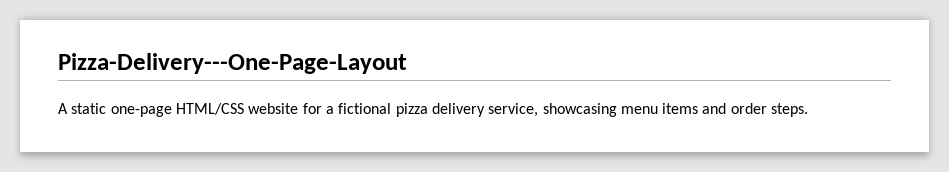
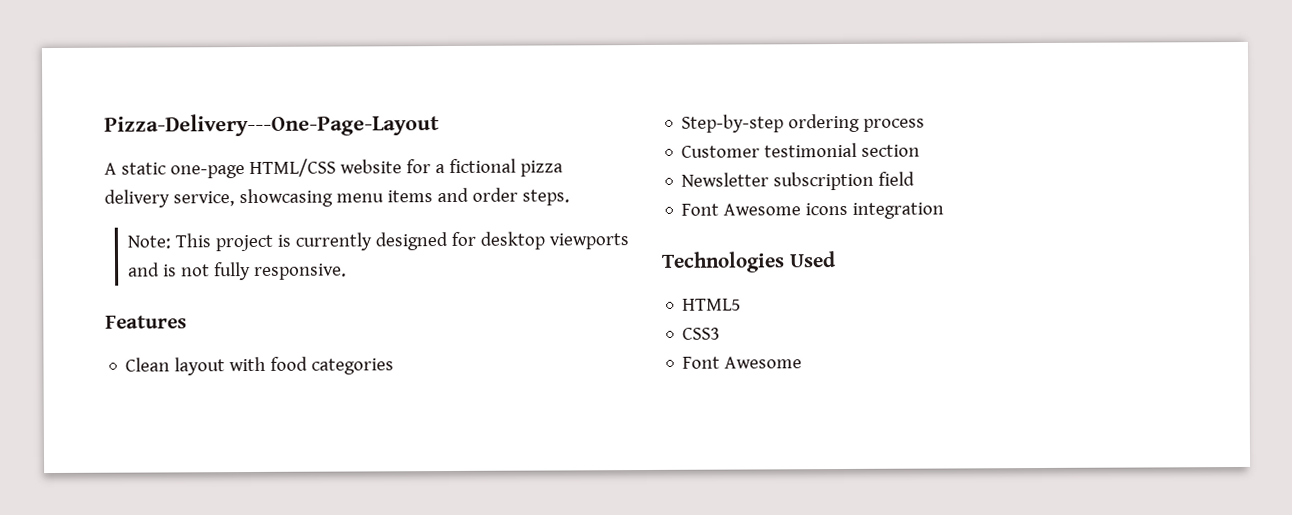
(809, 110) none -> [127,231,630,252] [128,261,348,281] [105,315,187,329] [125,356,395,376] [681,113,926,133] [681,142,921,158] [681,171,916,191] [681,202,945,219] [661,251,836,273] [682,298,742,311] [682,327,721,340] [682,356,803,369] // Note: This project is currently designed for desktop viewports and is not fully responsive. // Features // Clean layout with food categories // Step-by-step ordering process // Customer testimonial section // Newsletter subscription field // Font Awesome icons integration // Technologies Used // HTML5 // CSS3 // Font Awesome

